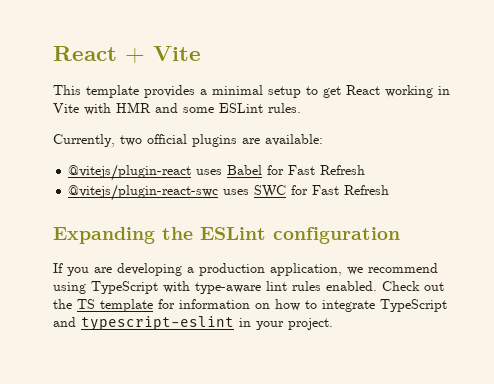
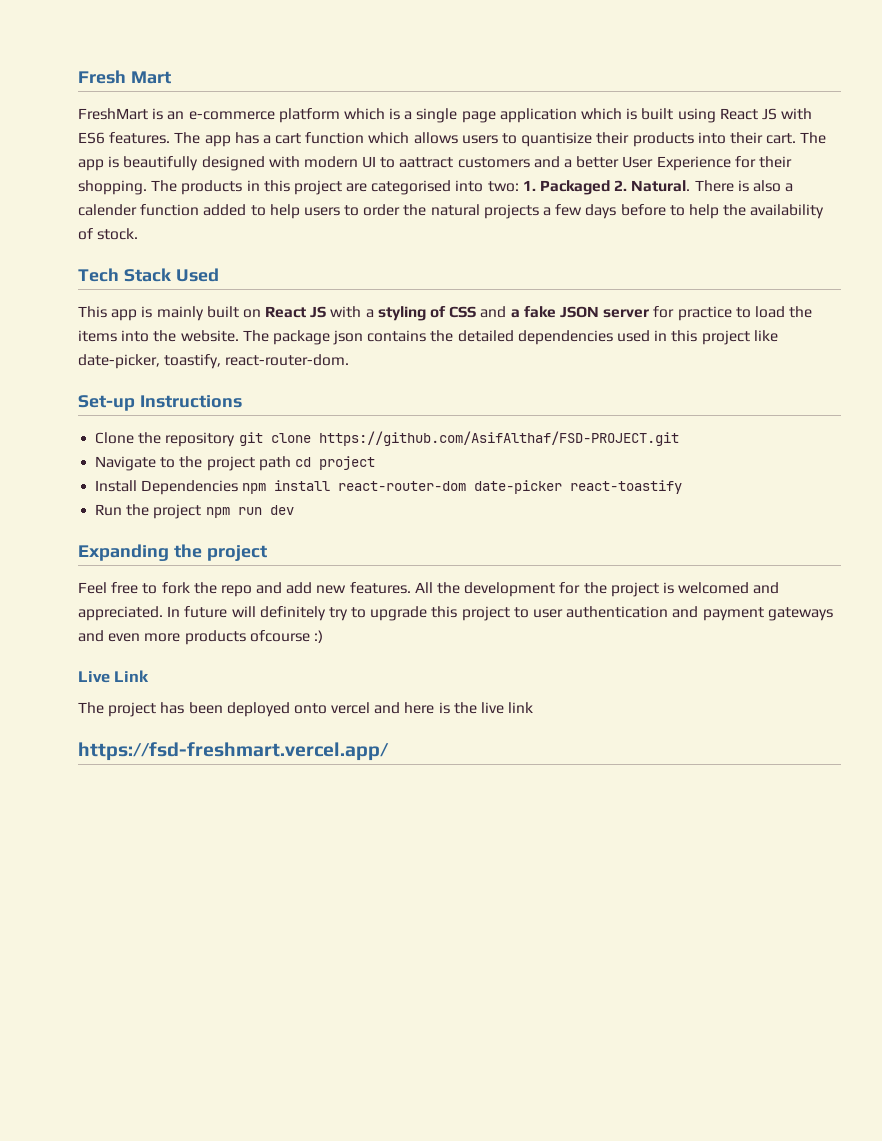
[53,46,201,63] [53,85,450,98] [53,102,301,115] [53,134,323,147] [68,164,366,181] [68,184,390,201] [53,227,400,244] [53,263,438,276] [53,281,444,294] [53,299,447,312] [53,316,333,331] React + Vite // This template provides a minimal setup to get React working in Vite with HMR and some ESLint rules. // Currently, two official plugins are available: // @vitejs/plugin-react uses Babel for Fast Refresh // @vitejs/plugin-react-swc uses SWC for Fast Refresh // Expanding the ESLint configuration // If you are developing a production application, we recommend using TypeScript with type-aware lint rules enabled. Check out the TS template for information on how to integrate TypeScript and typescript-eslint in your project. -> [78,70,171,84] [78,108,813,123] [78,132,827,147] [78,156,792,171] [78,180,794,195] [78,204,825,219] [78,228,139,240] [78,268,219,282] [78,306,813,321] [78,330,778,345] [78,354,350,369] [78,395,242,411] [95,431,679,447] [95,456,375,471] [95,480,683,495] [95,504,294,519] [78,544,267,561] [78,582,780,597] [78,606,833,621] [78,630,323,645] [78,670,150,683] [78,702,534,717] [78,742,389,761] Fresh Mart // FreshMart is an e-commerce platform which is a single page application which is built using React JS with ES6 features. The app has a cart function which allows users to quantisize their products into their cart. The app is beautifully designed with modern UI to aattract customers and a better User Experience for their shopping. The products in this project are categorised into two: 1. Packaged 2. Natural. There is also a calender function added to help users to order the natural projects a few days before to help the availability of stock. // Tech Stack Used // This app is mainly built on React JS with a styling of CSS and a fake JSON server for practice to load the items into the website. The package json contains the detailed dependencies used in this project like date-picker, toastify, react-router-dom. // Set-up Instructions // Clone the repository git clone https://github.com/AsifAlthaf/FSD-PROJECT.git // Navigate to the project path cd project // Install Dependencies npm install react-router-dom date-picker react-toastify // Run the project npm run dev // Expanding the project // Feel free to fork the repo and add new features. All the development for the project is welcomed and appreciated. In future will definitely try to upgrade this project to user authentication and payment gateways and even more products ofcourse :) // Live Link // The project has been deployed onto vercel and here is the live link // https://fsd-freshmart.vercel.app/

